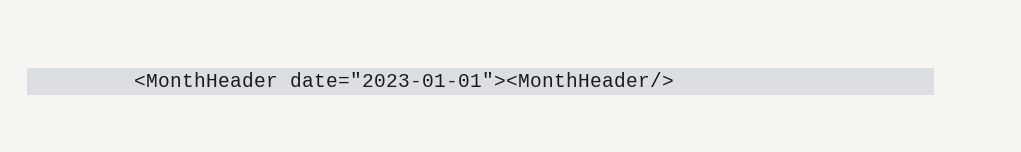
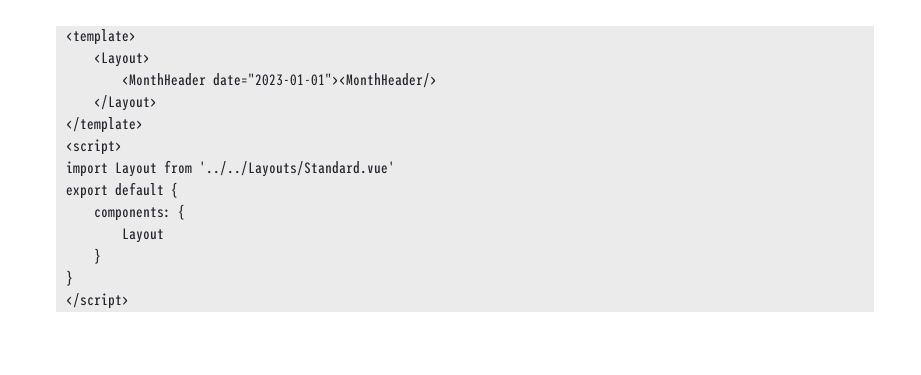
(133, 79) none -> [65,29,136,45] [93,52,150,67] <template> // <Layout> //
(674, 79) none -> [93,95,157,111] [65,117,143,133] [65,139,122,155] [65,160,395,177] [65,182,178,199] [93,204,185,221] [121,228,164,243] [93,248,101,264] [65,270,73,286] [65,293,129,309] // </Layout> // </template> // <script> // import Layout from '../../Layouts/Standard.vue' // export default { // components: { // Layout // } // } // </script>

